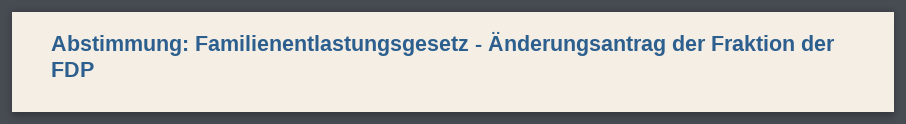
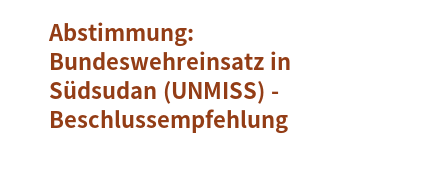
[195,31,835,56] [51,62,94,77] Familienentlastungsgesetz - Änderungsantrag der Fraktion der FDP -> [49,51,291,70] [49,80,279,104] [49,109,288,134] Bundeswehreinsatz in Südsudan (UNMISS) - Beschlussempfehlung

